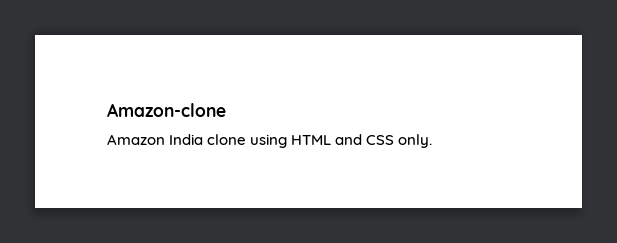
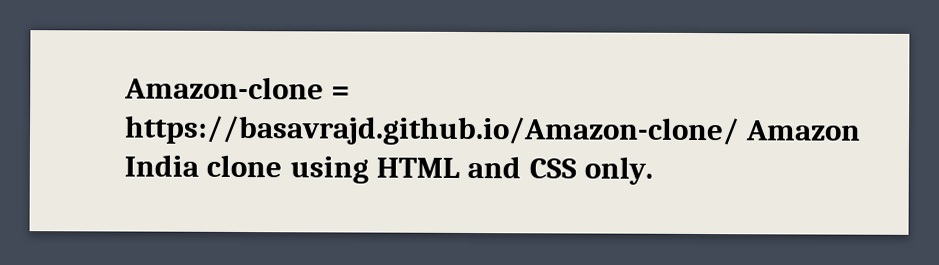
(226, 110) // -> [331,86,351,100] [124,115,740,147] = https://basavrajd.github.io/Amazon-clone/

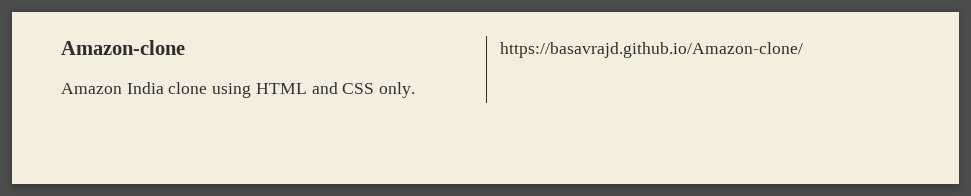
[331,86,351,100] [124,115,740,147] = https://basavrajd.github.io/Amazon-clone/ -> (185, 47) //
(654, 170) none -> [500,42,803,58] https://basavrajd.github.io/Amazon-clone/

